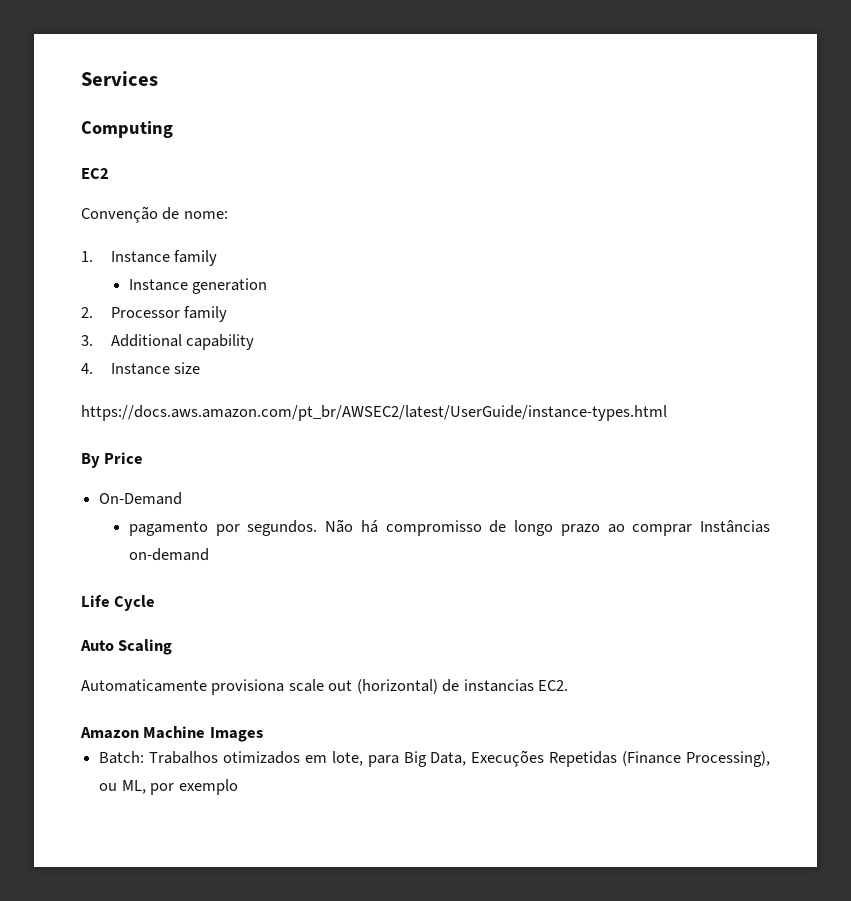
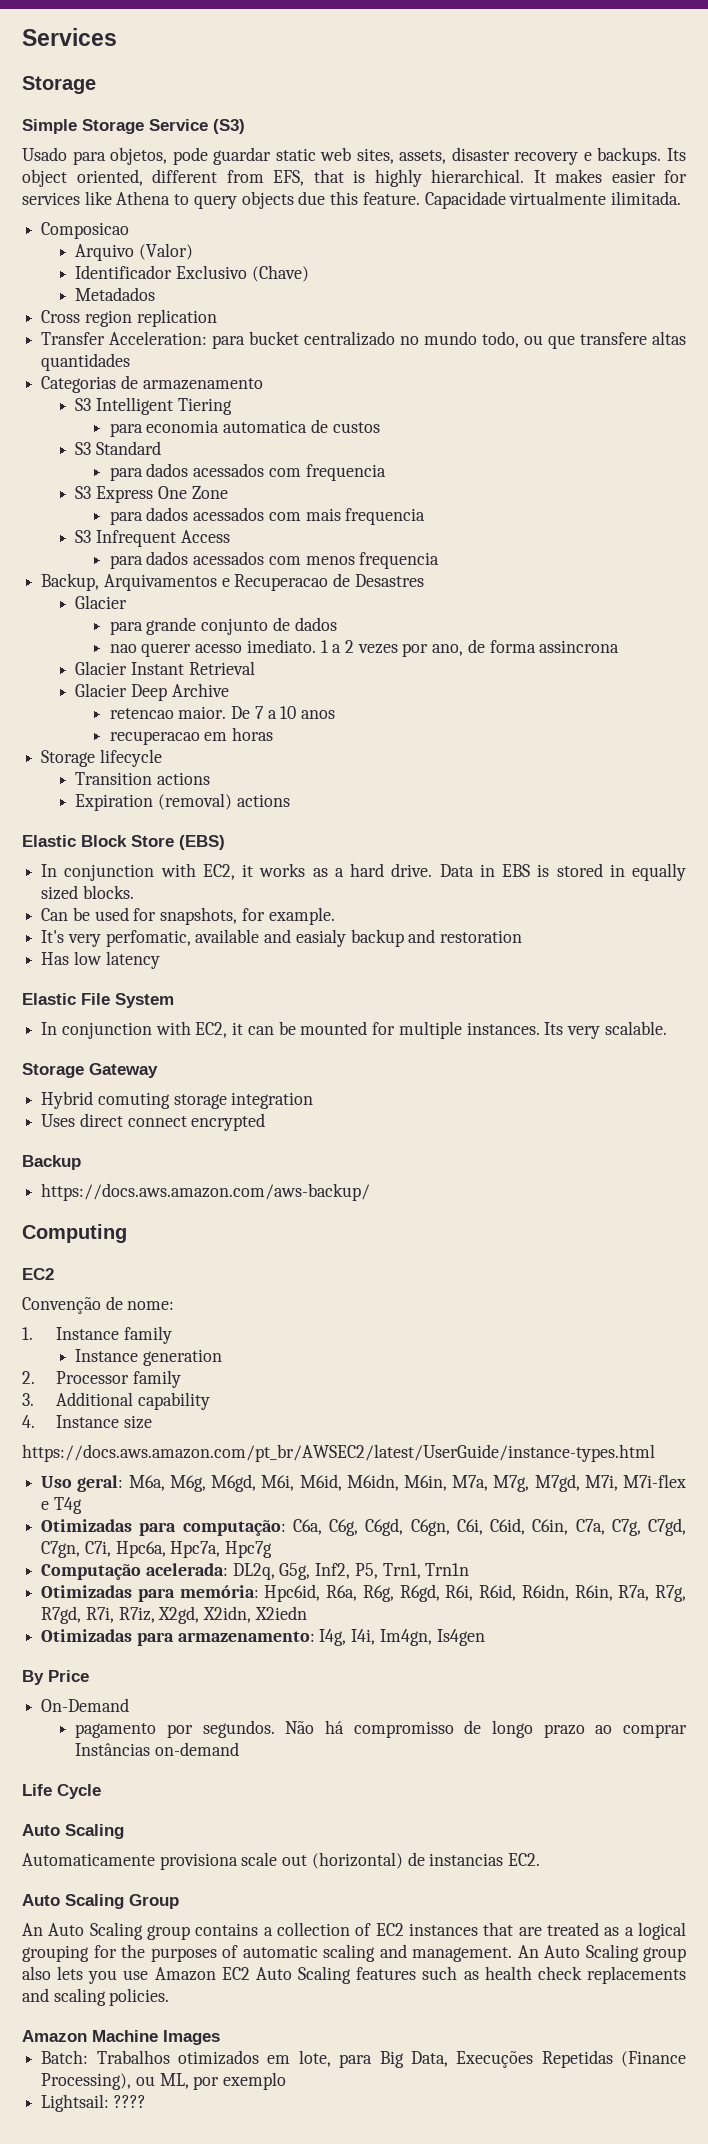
(158, 78) none -> [22,76,96,94] [22,119,245,134] [22,147,687,165] [22,169,687,187] [22,191,681,209] [41,222,130,239] [75,243,194,261] [75,265,309,282] [75,287,156,301] [41,309,217,327] [41,331,687,349] [41,353,131,371] [41,375,263,393] [75,397,232,415] [109,419,380,437] [75,441,162,455] [109,463,386,481] [75,486,228,503] [109,507,426,525] [75,530,230,547] [109,551,440,569] [41,573,424,591] [75,595,128,609] [109,617,337,635] [109,639,620,657] [75,661,255,675] [75,683,229,701] [109,706,335,719] [109,727,274,745] [41,749,162,767] [75,772,211,785] [75,793,290,811] [22,835,225,850] [41,863,686,881] [41,885,134,900] [41,907,335,925] [41,929,523,947] [41,951,160,969] [22,993,174,1008] [41,1021,667,1039] [22,1063,158,1078] [41,1091,314,1109] [41,1113,266,1131] [22,1155,81,1170] [41,1183,371,1201] // Storage // Simple Storage Service (S3) // Usado para objetos, pode guardar static web sites, assets, disaster recovery e backups. Its object oriented, different from EFS, that is highly hierarchical. It makes easier for services like Athena to query objects due this feature. Capacidade virtualmente ilimitada. // Composicao // Arquivo (Valor) // Identificador Exclusivo (Chave) // Metadados // Cross region replication // Transfer Acceleration: para bucket centralizado no mundo todo, ou que transfere altas quantidades // Categorias de armazenamento // S3 Intelligent Tiering // para economia automatica de custos // S3 Standard // para dados acessados com frequencia // S3 Express One Zone // para dados acessados com mais frequencia // S3 Infrequent Access // para dados acessados com menos frequencia // Backup, Arquivamentos e Recuperacao de Desastres // Glacier // para grande conjunto de dados // nao querer acesso imediato. 1 a 2 vezes por ano, de forma assincrona // Glacier Instant Retrieval // Glacier Deep Archive // retencao maior. De 7 a 10 anos // recuperacao em horas // Storage lifecycle // Transition actions // Expiration (removal) actions // Elastic Block Store (EBS) // In conjunction with EC2, it works as a hard drive. Data in EBS is stored in equally sized blocks. // Can be used for snapshots, for example. // It's very perfomatic, available and easialy backup and restoration // Has low latency // Elastic File System // In conjunction with EC2, it can be mounted for multiple instances. Its very scalable. // Storage Gateway // Hybrid comuting storage integration // Uses direct connect encrypted // Backup // https://docs.aws.amazon.com/aws-backup/
(667, 413) none -> [41,1474,686,1492] [41,1497,82,1514] [41,1518,686,1536] [41,1541,273,1558] [41,1563,470,1580] [41,1584,686,1602] [41,1606,307,1624] [41,1629,485,1646] // Uso geral: M6a, M6g, M6gd, M6i, M6id, M6idn, M6in, M7a, M7g, M7gd, M7i, M7i-flex e T4g // Otimizadas para computação: C6a, C6g, C6gd, C6gn, C6i, C6id, C6in, C7a, C7g, C7gd, C7gn, C7i, Hpc6a, Hpc7a, Hpc7g // Computação acelerada: DL2q, G5g, Inf2, P5, Trn1, Trn1n // Otimizadas para memória: Hpc6id, R6a, R6g, R6gd, R6i, R6id, R6idn, R6in, R7a, R7g, R7gd, R7i, R7iz, X2gd, X2idn, X2iedn // Otimizadas para armazenamento: I4g, I4i, Im4gn, Is4gen
(569, 685) none -> [22,1894,179,1909] [22,1922,686,1940] [22,1944,686,1962] [22,1966,686,1984] [22,1988,170,2006] // Auto Scaling Group // An Auto Scaling group contains a collection of EC2 instances that are treated as a logical grouping for the purposes of automatic scaling and management. An Auto Scaling group also lets you use Amazon EC2 Auto Scaling features such as health check replacements and scaling policies.
(238, 787) none -> [41,2094,146,2112] // Lightsail: ????

